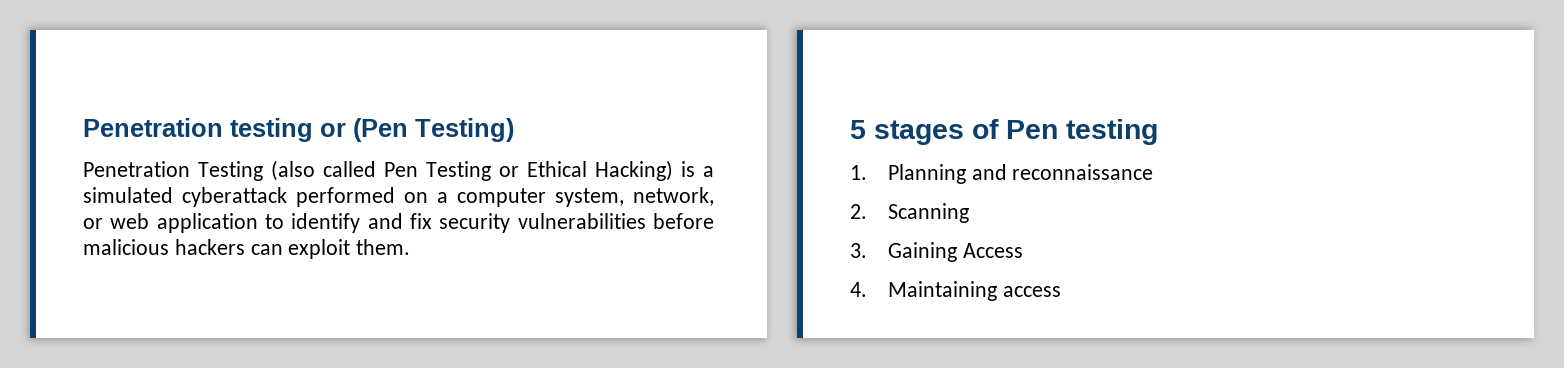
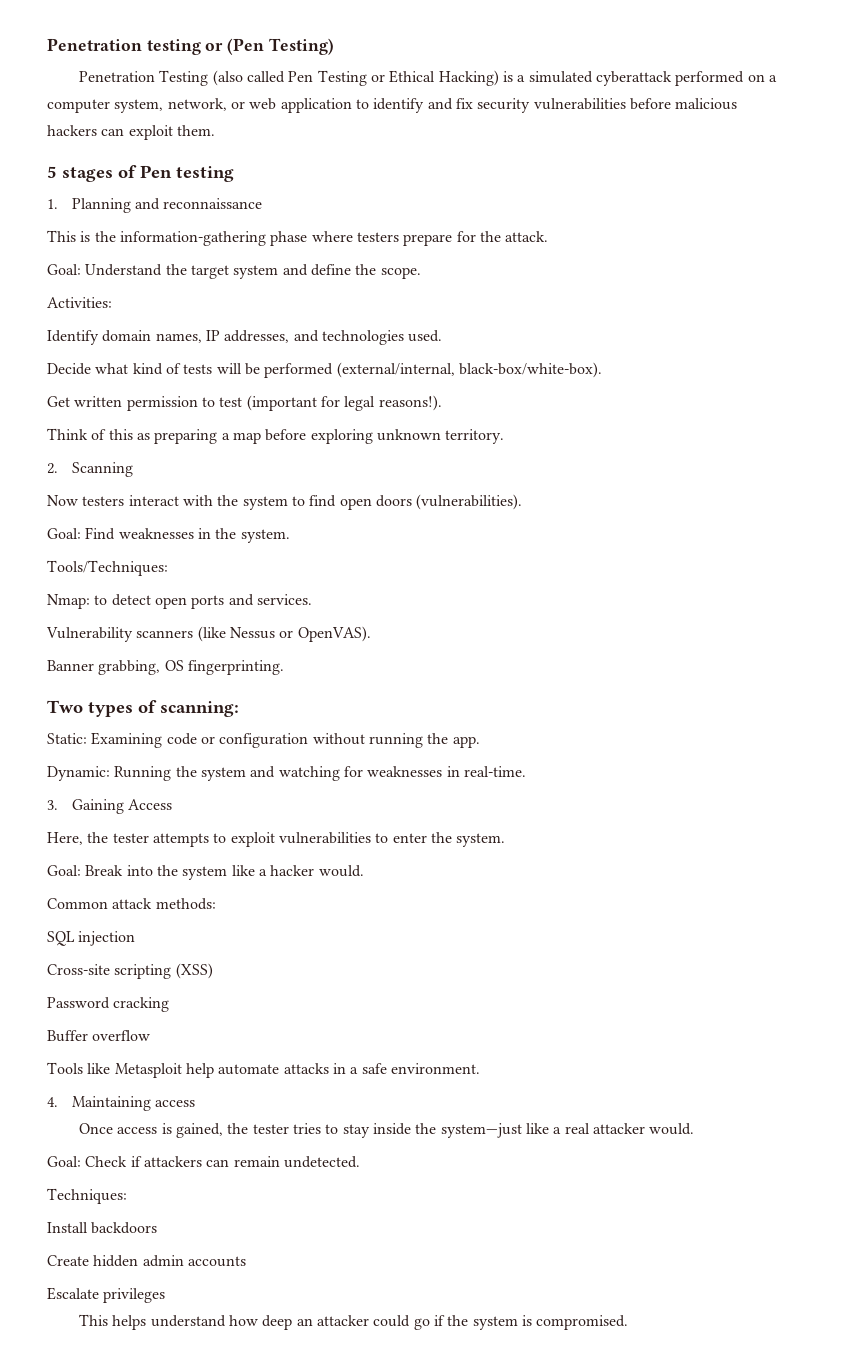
[850,203,969,223] [850,242,1023,262] [850,281,1061,301] 2. Scanning // 3. Gaining Access // 4. Maintaining access -> [47,230,549,246] [47,264,421,279] [47,297,112,308] [47,330,443,345] [47,362,602,378] [47,395,442,411] [47,428,505,444] [47,462,133,477] [47,494,523,510] [47,527,290,543] [47,560,168,576] [47,594,312,609] [46,626,371,642] [47,660,284,675] [47,700,239,717] [47,732,480,748] [47,766,526,781] [47,799,173,814] [47,832,506,847] [47,865,364,880] [47,898,216,910] [47,931,136,946] [47,963,213,979] [47,997,170,1012] [47,1030,151,1042] [47,1062,480,1078] [47,1096,196,1111] [79,1123,695,1138] [47,1156,360,1168] [47,1188,127,1204] [47,1222,158,1234] [47,1255,246,1267] [47,1287,166,1303] [79,1314,629,1330] This is the information-gathering phase where testers prepare for the attack. // Goal: Understand the target system and define the scope. // Activities: // Identify domain names, IP addresses, and technologies used. // Decide what kind of tests will be performed (external/internal, black-box/white-box). // Get written permission to test (important for legal reasons!). // Think of this as preparing a map before exploring unknown territory. // 2. Scanning // Now testers interact with the system to find open doors (vulnerabilities). // Goal: Find weaknesses in the system. // Tools/Techniques: // Nmap: to detect open ports and services. // Vulnerability scanners (like Nessus or OpenVAS). // Banner grabbing, OS fingerprinting. // Two types of scanning: // Static: Examining code or configuration without running the app. // Dynamic: Running the system and watching for weaknesses in real-time. // 3. Gaining Access // Here, the tester attempts to exploit vulnerabilities to enter the system. // Goal: Break into the system like a hacker would. // Common attack methods: // SQL injection // Cross-site scripting (XSS) // Password cracking // Buffer overflow // Tools like Metasploit help automate attacks in a safe environment. // 4. Maintaining access // Once access is gained, the tester tries to stay inside the system—just like a real attacker would. // Goal: Check if attackers can remain undetected. // Techniques: // Install backdoors // Create hidden admin accounts // Escalate privileges // This helps understand how deep an attacker could go if the system is compromised.

